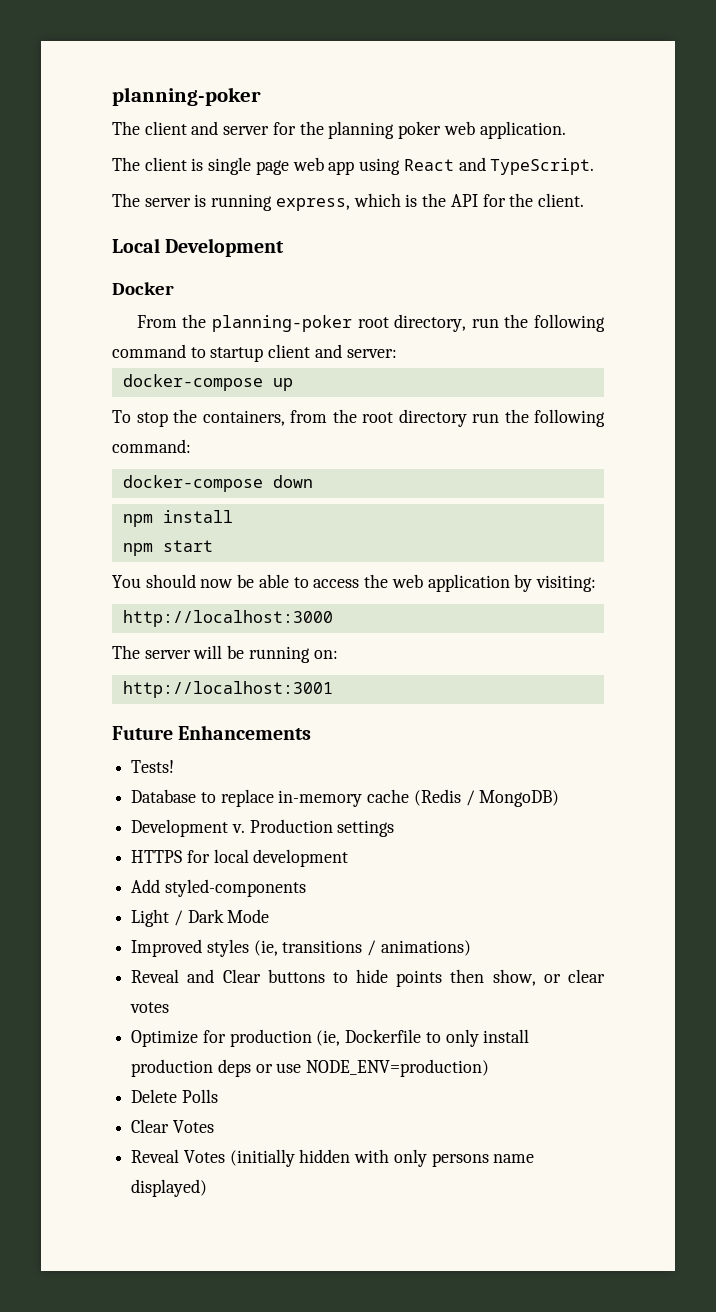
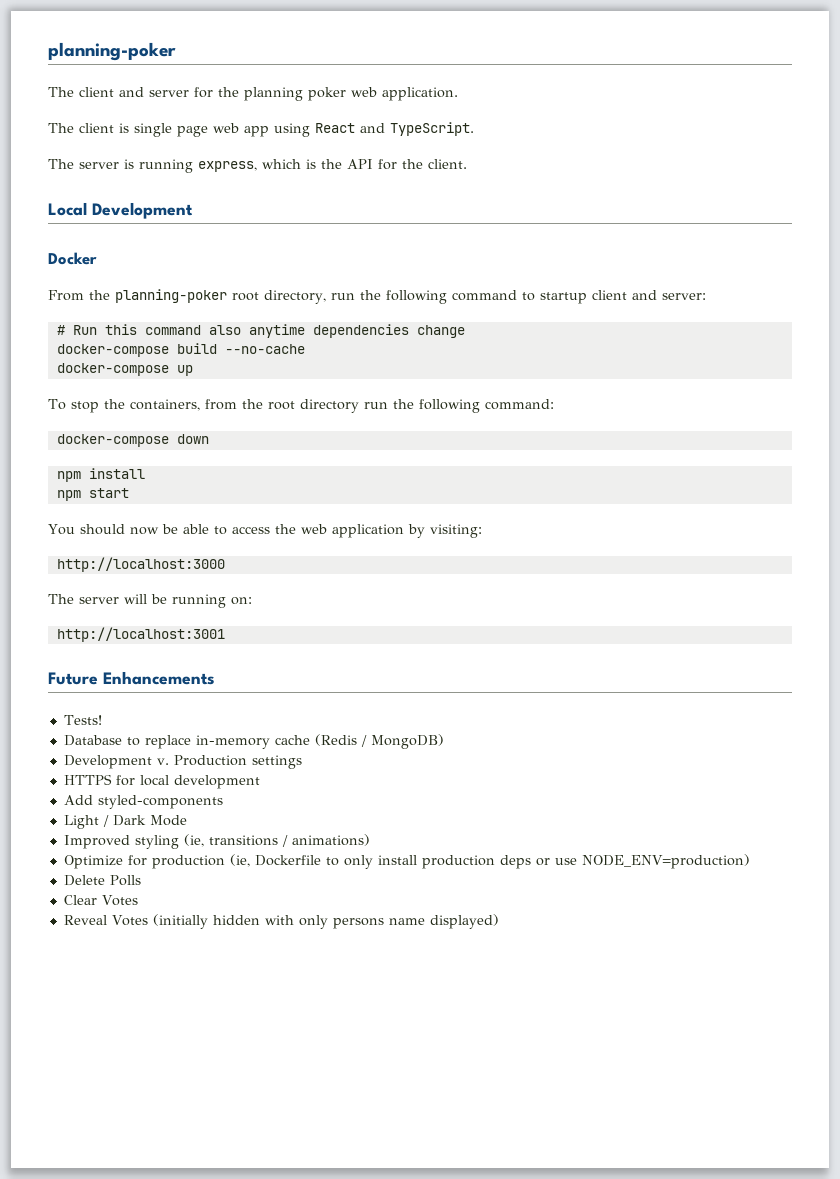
(397, 353) none -> [56,324,465,338] [56,343,305,357] // # Run this command also anytime dependencies change // docker-compose build --no-cache
[206,939,249,957] styles -> [134,835,179,849] styling
[131,969,605,987] [130,1002,170,1013] // Reveal and Clear buttons to hide points then show, or clear votes -> (370, 840) none

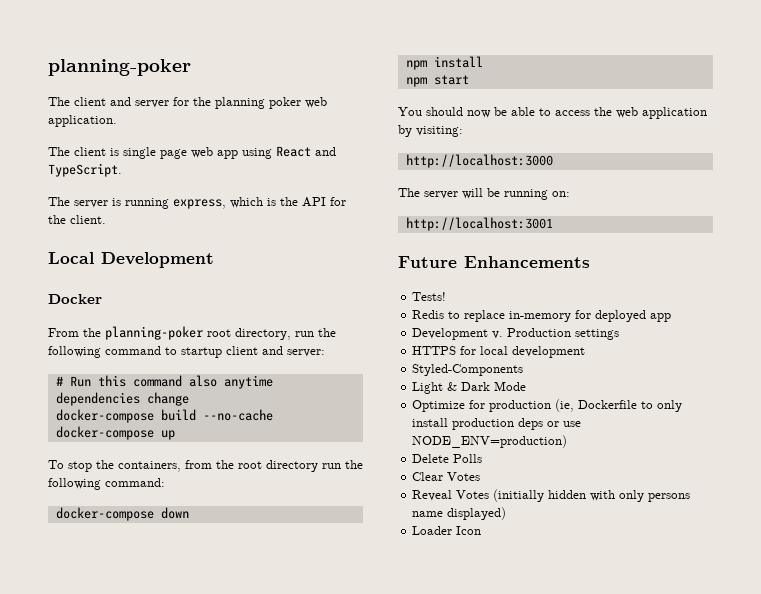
[63,735,122,746] Database -> [412,310,445,319] Redis
[274,734,444,749] cache (Redis / MongoDB) -> [575,310,672,322] for deployed app
[63,795,223,809] Add styled-components -> [412,364,524,376] Styled-Components
[102,815,109,827] / -> [447,382,458,391] &
[63,834,370,849] // Improved styling (ie, transitions / animations) -> (527, 386) none
(499, 921) none -> [412,526,482,535] // Loader Icon

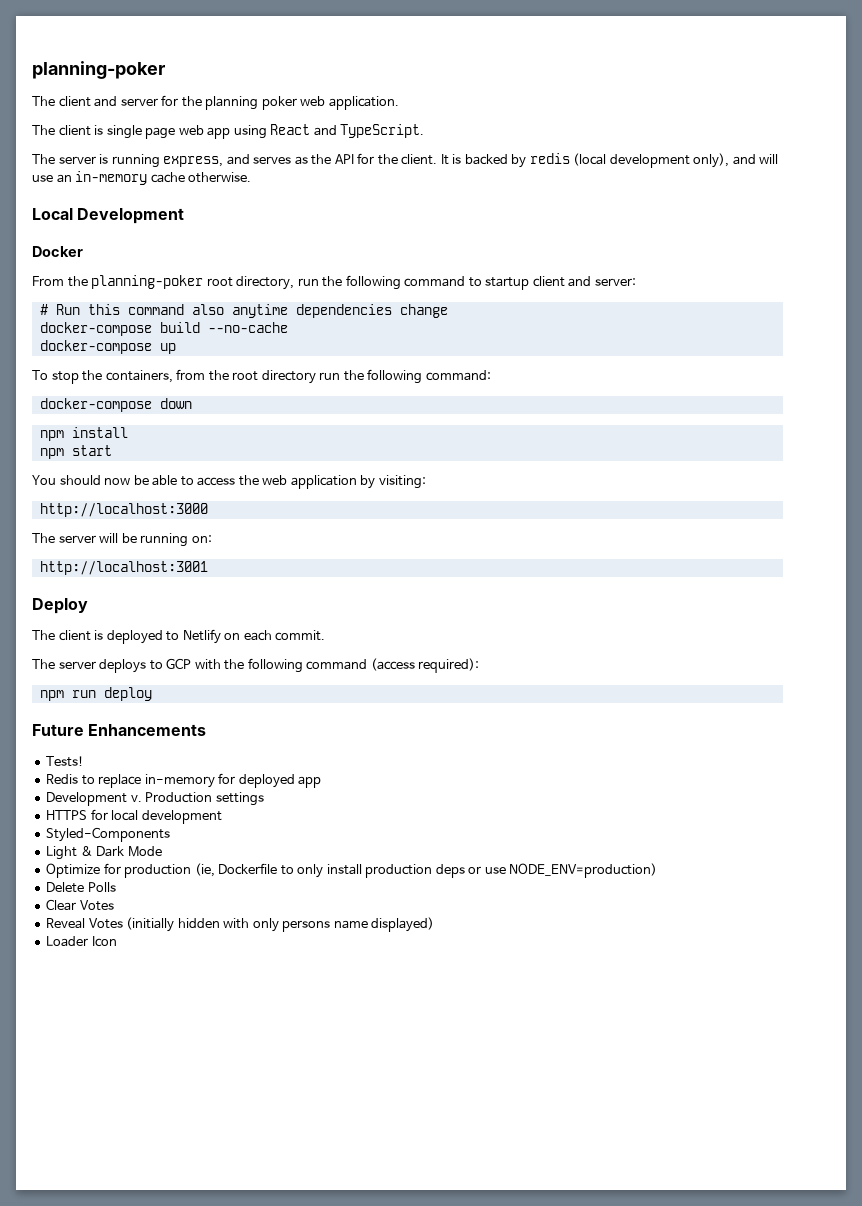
[230,197,276,208] which is -> [226,154,308,165] and serves as
(106, 219) none -> [440,153,779,168] [32,171,252,185] It is backed by redis (local development only), and will use an in-memory cache otherwise.
(553, 224) none -> [32,598,88,614] [32,629,326,644] [32,658,480,673] [39,687,152,701] // Deploy // The client is deployed to Netlify on each commit. // The server deploys to GCP with the following command (access required): // npm run deploy

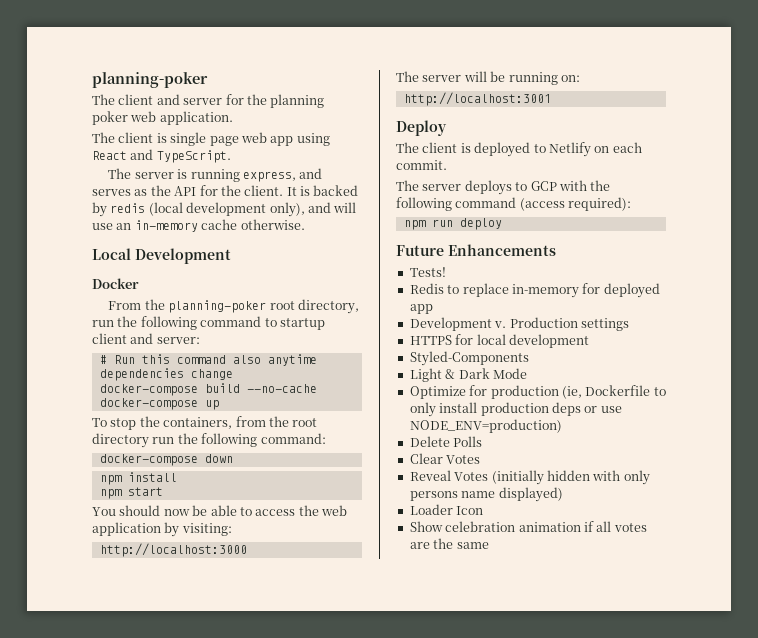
(117, 941) none -> [409,521,647,532] [409,538,489,549] // Show celebration animation if all votes are the same

